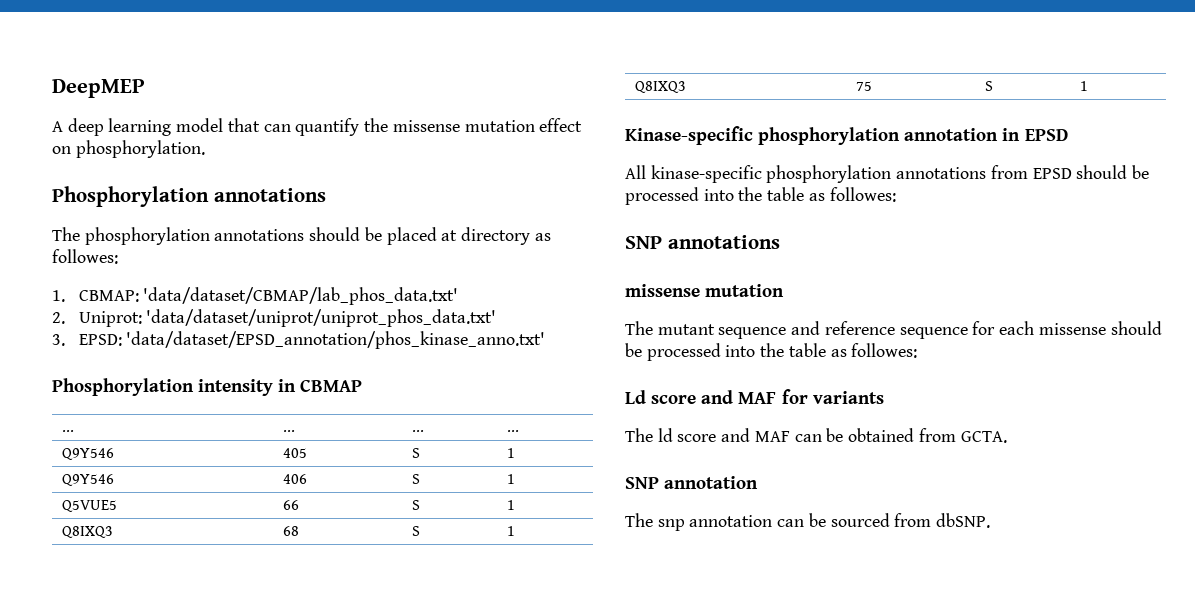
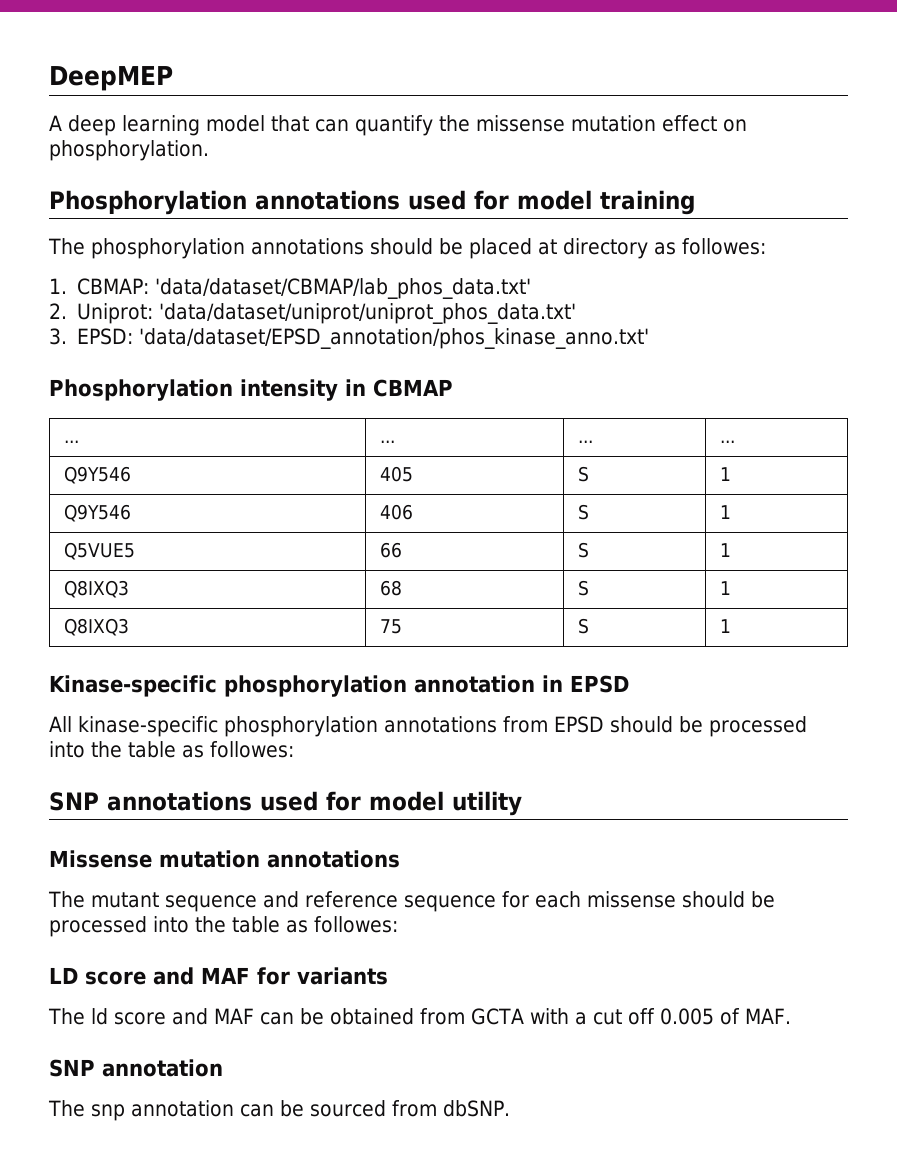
(326, 195) none -> [408,190,695,215] used for model training
[625,284,785,297] // missense mutation -> [260,791,522,816] [49,850,400,868] used for model utility // Missense mutation annotations
[625,390,646,404] Ld -> [49,967,78,984] LD
[960,431,1007,443] GCTA. -> [471,1008,791,1025] GCTA with a cut off 0.005 of MAF.

